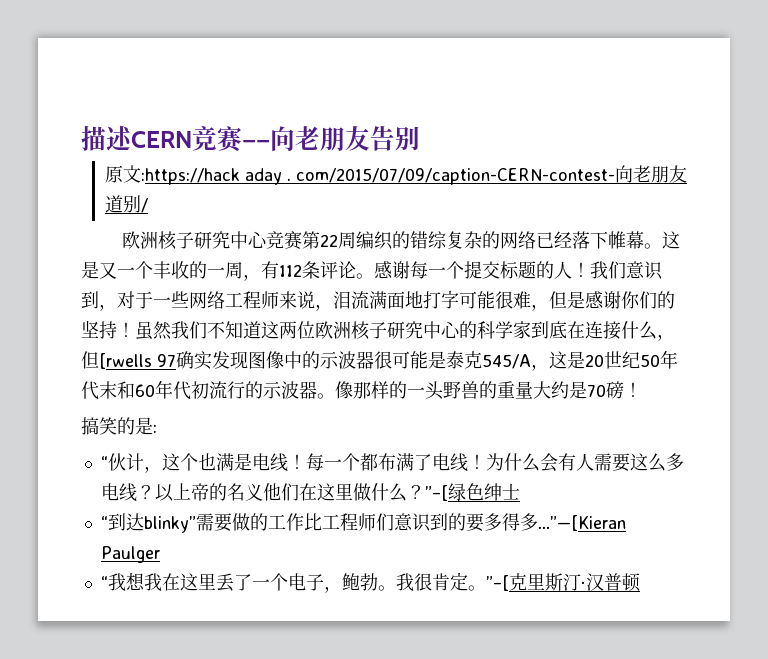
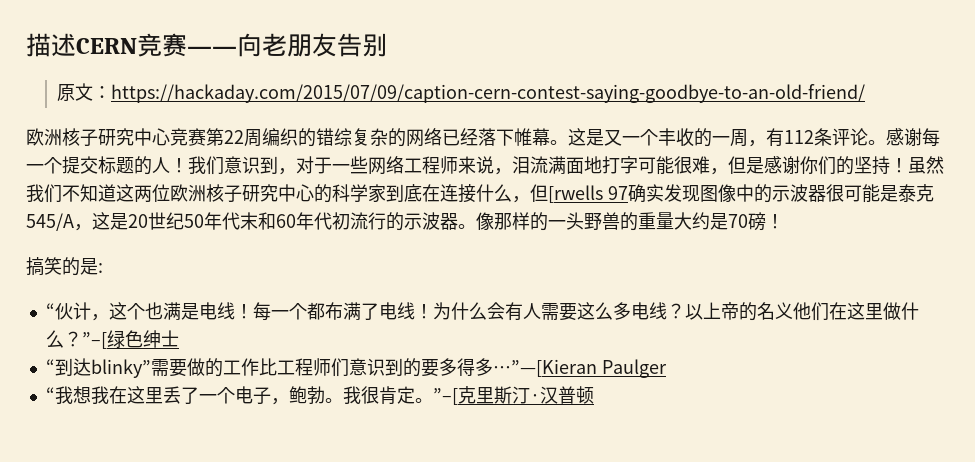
[140,165,687,185] [104,195,148,213] :https://hack aday . com/2015/07/09/caption-CERN-contest-向老朋友道别/ -> [93,84,866,103] ：https://hackaday.com/2015/07/09/caption-cern-contest-saying-goodbye-to-an-old-friend/

